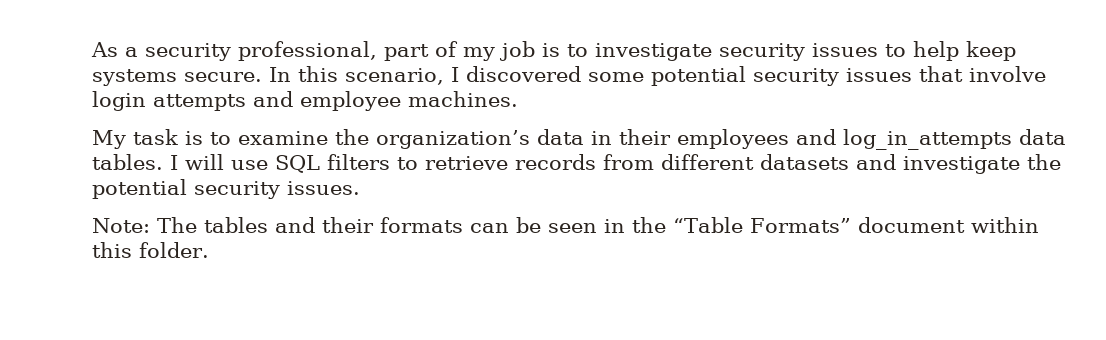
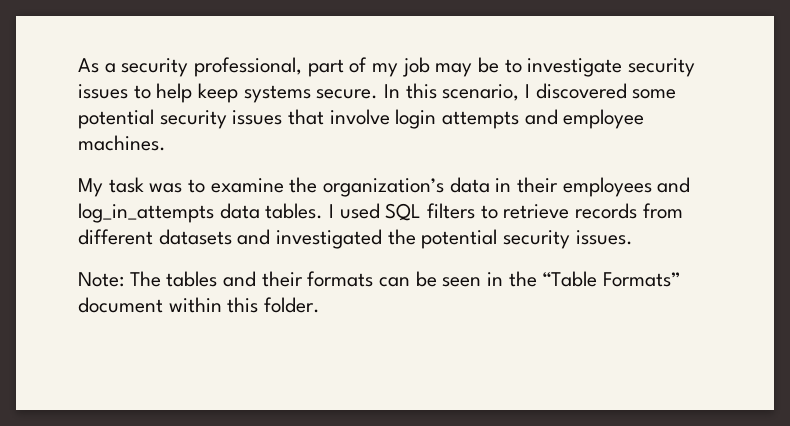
[542,43,560,57] is -> [435,57,500,77] may be
[185,131,203,145] is -> [149,183,183,193] was
[185,154,268,170] will use -> [339,203,380,219] used
[903,156,1020,174] investigate -> [276,229,383,249] investigated

